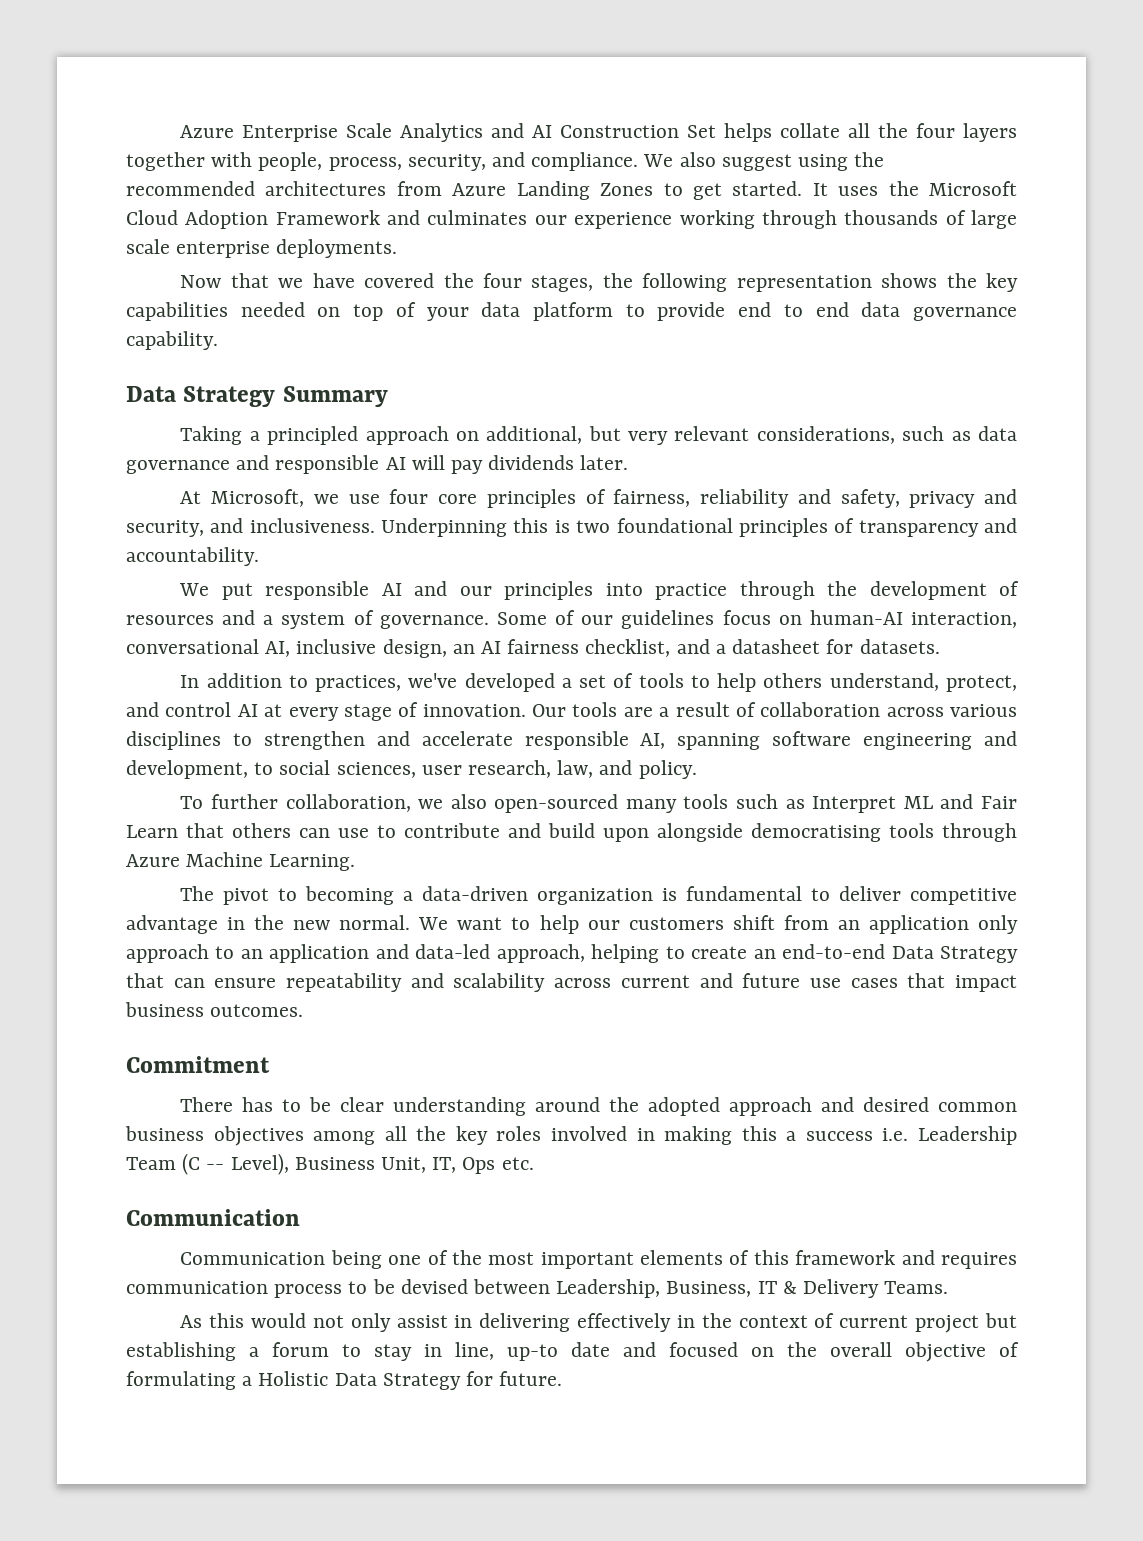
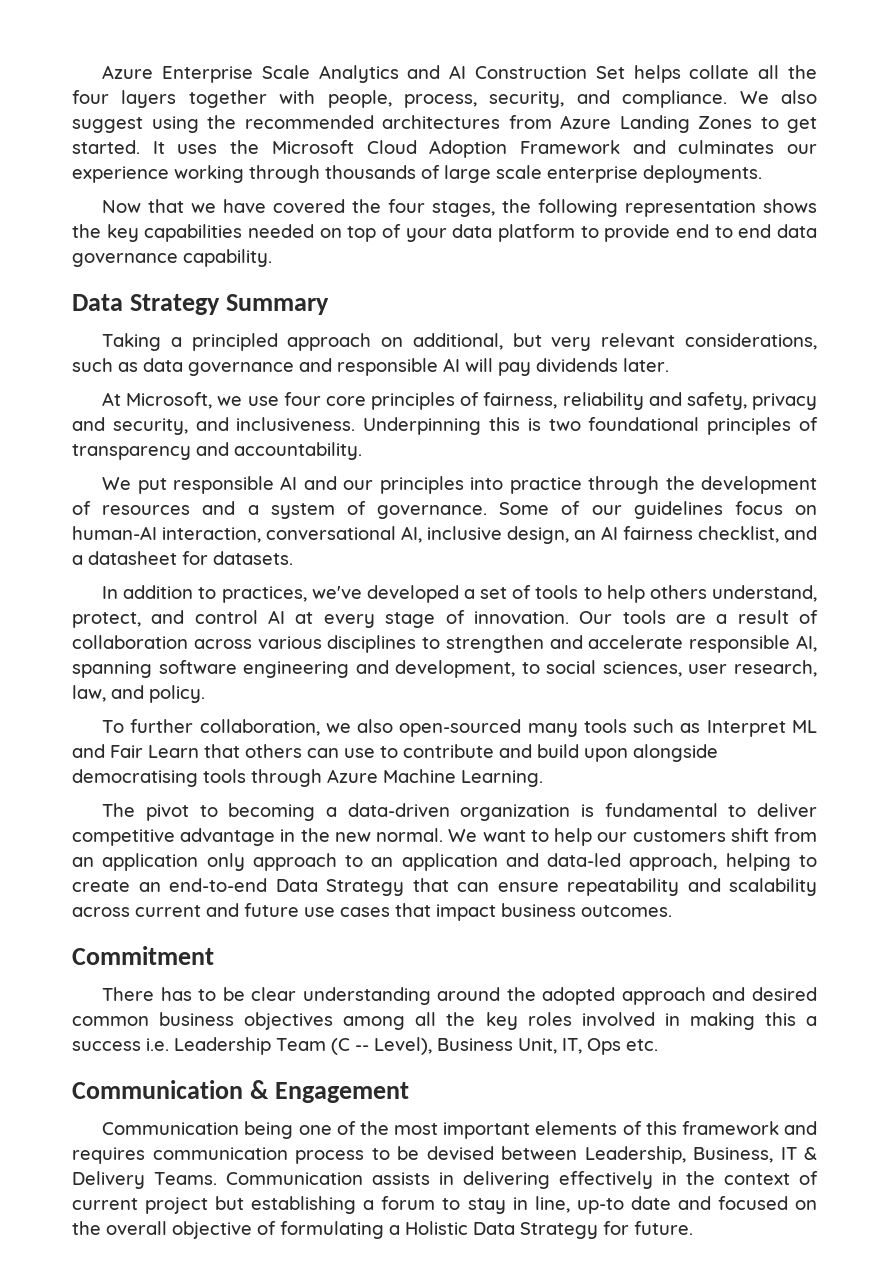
(300, 1217) none -> [249,1080,409,1103] & Engagement
[180,1313,448,1332] // As this would not only assist -> [226,1172,430,1185] Communication assists

